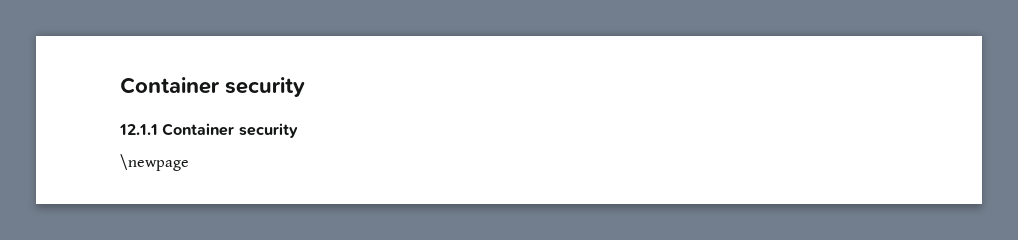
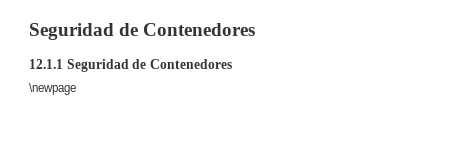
[120,77,305,97] [119,123,298,138] Container security // 12.1.1 Container security -> [29,23,256,40] [29,59,232,72] Seguridad de Contenedores // 12.1.1 Seguridad de Contenedores

